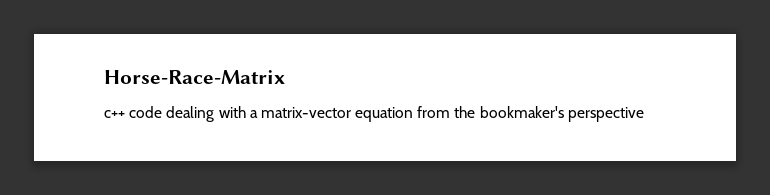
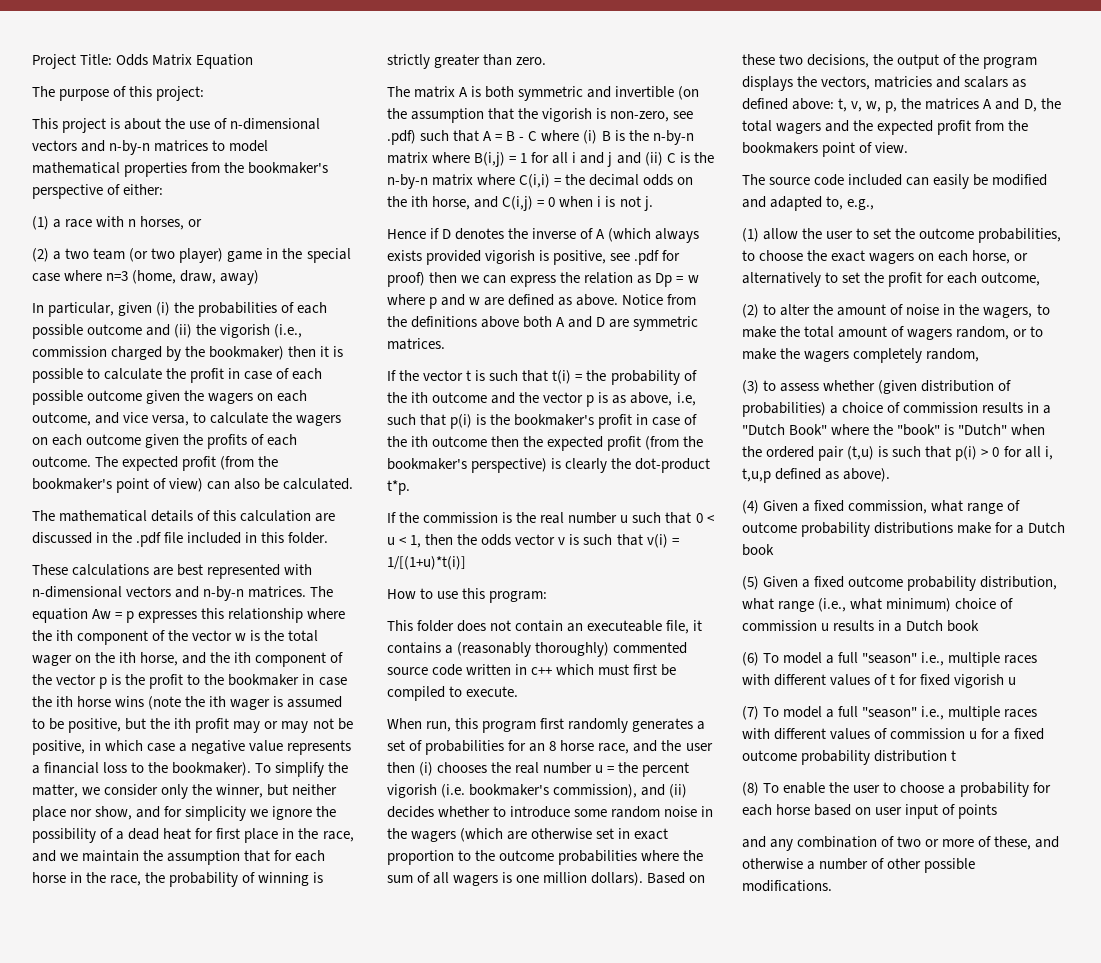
[104,70,285,84] [104,106,644,122] Horse-Race-Matrix // c++ code dealing with a matrix-vector equation from the bookmaker's perspective -> [32,54,254,69] [32,86,205,101] [32,118,321,133] [32,140,269,155] [32,162,329,177] [32,184,164,199] [32,216,203,230] [32,248,351,263] [32,270,260,285] [32,302,328,317] [32,324,303,339] [32,346,344,361] [32,368,323,383] [32,390,308,405] [32,412,342,426] [32,434,298,449] [32,456,279,471] [32,478,354,493] [32,510,336,522] [32,532,329,547] [32,564,313,579] [32,586,334,601] [32,608,346,623] [32,630,319,645] [32,652,344,667] [32,674,347,689] [32,696,343,710] [32,718,353,733] [32,740,352,755] [32,762,349,777] [32,784,338,799] [32,806,337,821] [32,828,354,843] [32,850,326,865] [32,872,324,887] [387,54,547,69] [387,86,700,101] [387,108,694,123] [387,130,694,145] [387,152,714,167] [387,174,694,189] [387,196,653,211] [387,228,700,243] [387,250,681,265] [387,272,699,287] [387,294,697,309] [387,316,699,331] [387,338,445,350] [387,370,697,385] [387,392,696,407] [387,414,698,429] [387,436,704,451] [387,458,711,473] [387,480,410,495] [387,512,714,524] [387,534,679,548] [387,556,466,570] [387,588,548,603] [387,620,703,634] [387,642,688,657] [387,664,677,676] [387,686,519,701] [387,718,706,733] [387,740,713,755] [387,762,690,777] [387,784,688,798] [387,806,714,818] [387,828,669,842] [387,850,704,865] [387,872,706,886] [742,54,1038,69] [742,76,1027,91] [742,98,1061,113] [742,120,1029,135] [742,142,909,157] [742,174,1048,189] [742,196,875,211] [742,228,1062,243] [742,250,1029,264] [742,272,1041,287] [742,304,1050,318] [742,326,1044,340] [742,348,980,363] [742,380,1012,394] [742,402,1052,417] [742,424,1046,436] [742,446,1053,461] [742,468,891,483] [742,500,1021,514] [742,522,1066,537] [742,544,774,556] [742,576,1058,591] [742,598,1014,612] [742,620,980,632] [742,652,1038,667] [742,674,1017,688] [742,706,1038,721] [742,728,1045,740] [742,750,957,765] [742,782,1052,797] [742,804,998,819] [742,836,1060,851] [742,858,976,873] [742,880,832,892] Project Title: Odds Matrix Equation // The purpose of this project: // This project is about the use of n-dimensional vectors and n-by-n matrices to model mathematical properties from the bookmaker's perspective of either: // (1) a race with n horses, or // (2) a two team (or two player) game in the special case where n=3 (home, draw, away) // In particular, given (i) the probabilities of each possible outcome and (ii) the vigorish (i.e., commission charged by the bookmaker) then it is possible to calculate the profit in case of each possible outcome given the wagers on each outcome, and vice versa, to calculate the wagers on each outcome given the profits of each outcome. The expected profit (from the bookmaker's point of view) can also be calculated. // The mathematical details of this calculation are discussed in the .pdf file included in this folder. // These calculations are best represented with n-dimensional vectors and n-by-n matrices. The equation Aw = p expresses this relationship where the ith component of the vector w is the total wager on the ith horse, and the ith component of the vector p is the profit to the bookmaker in case the ith horse wins (note the ith wager is assumed to be positive, but the ith profit may or may not be positive, in which case a negative value represents a financial loss to the bookmaker). To simplify the matter, we consider only the winner, but neither place nor show, and for simplicity we ignore the possibility of a dead heat for first place in the race, and we maintain the assumption that for each horse in the race, the probability of winning is strictly greater than zero. // The matrix A is both symmetric and invertible (on the assumption that the vigorish is non-zero, see .pdf) such that A = B - C where (i) B is the n-by-n matrix where B(i,j) = 1 for all i and j and (ii) C is the n-by-n matrix where C(i,i) = the decimal odds on the ith horse, and C(i,j) = 0 when i is not j. // Hence if D denotes the inverse of A (which always exists provided vigorish is positive, see .pdf for proof) then we can express the relation as Dp = w where p and w are defined as above. Notice from the definitions above both A and D are symmetric matrices. // If the vector t is such that t(i) = the probability of the ith outcome and the vector p is as above, i.e, such that p(i) is the bookmaker's profit in case of the ith outcome then the expected profit (from the bookmaker's perspective) is clearly the dot-product t*p. // If the commission is the real number u such that 0 < u < 1, then the odds vector v is such that v(i) = 1/[(1+u)*t(i)] // How to use this program: // This folder does not contain an executeable file, it contains a (reasonably thoroughly) commented source code written in c++ which must first be compiled to execute. // When run, this program first randomly generates a set of probabilities for an 8 horse race, and the user then (i) chooses the real number u = the percent vigorish (i.e. bookmaker's commission), and (ii) decides whether to introduce some random noise in the wagers (which are otherwise set in exact proportion to the outcome probabilities where the sum of all wagers is one million dollars). Based on these two decisions, the output of the program displays the vectors, matricies and scalars as defined above: t, v, w, p, the matrices A and D, the total wagers and the expected profit from the bookmakers point of view. // The source code included can easily be modified and adapted to, e.g., // (1) allow the user to set the outcome probabilities, to choose the exact wagers on each horse, or alternatively to set the profit for each outcome, // (2) to alter the amount of noise in the wagers, to make the total amount of wagers random, or to make the wagers completely random, // (3) to assess whether (given distribution of probabilities) a choice of commission results in a "Dutch Book" where the "book" is "Dutch" when the ordered pair (t,u) is such that p(i) > 0 for all i, t,u,p defined as above). // (4) Given a fixed commission, what range of outcome probability distributions make for a Dutch book // (5) Given a fixed outcome probability distribution, what range (i.e., what minimum) choice of commission u results in a Dutch book // (6) To model a full "season" i.e., multiple races with different values of t for fixed vigorish u // (7) To model a full "season" i.e., multiple races with different values of commission u for a fixed outcome probability distribution t // (8) To enable the user to choose a probability for each horse based on user input of points // and any combination of two or more of these, and otherwise a number of other possible modifications.

